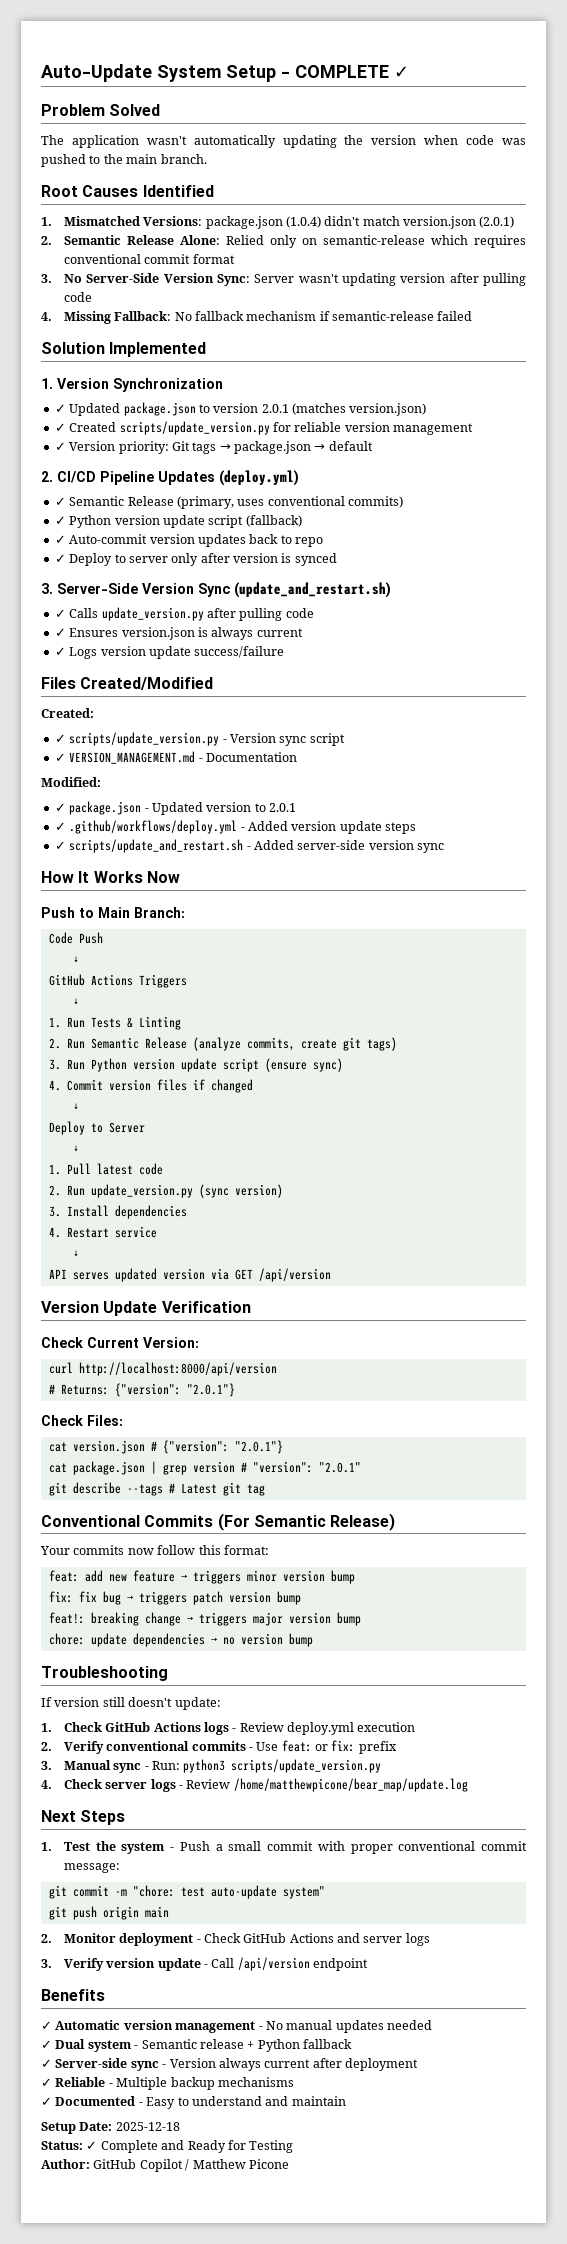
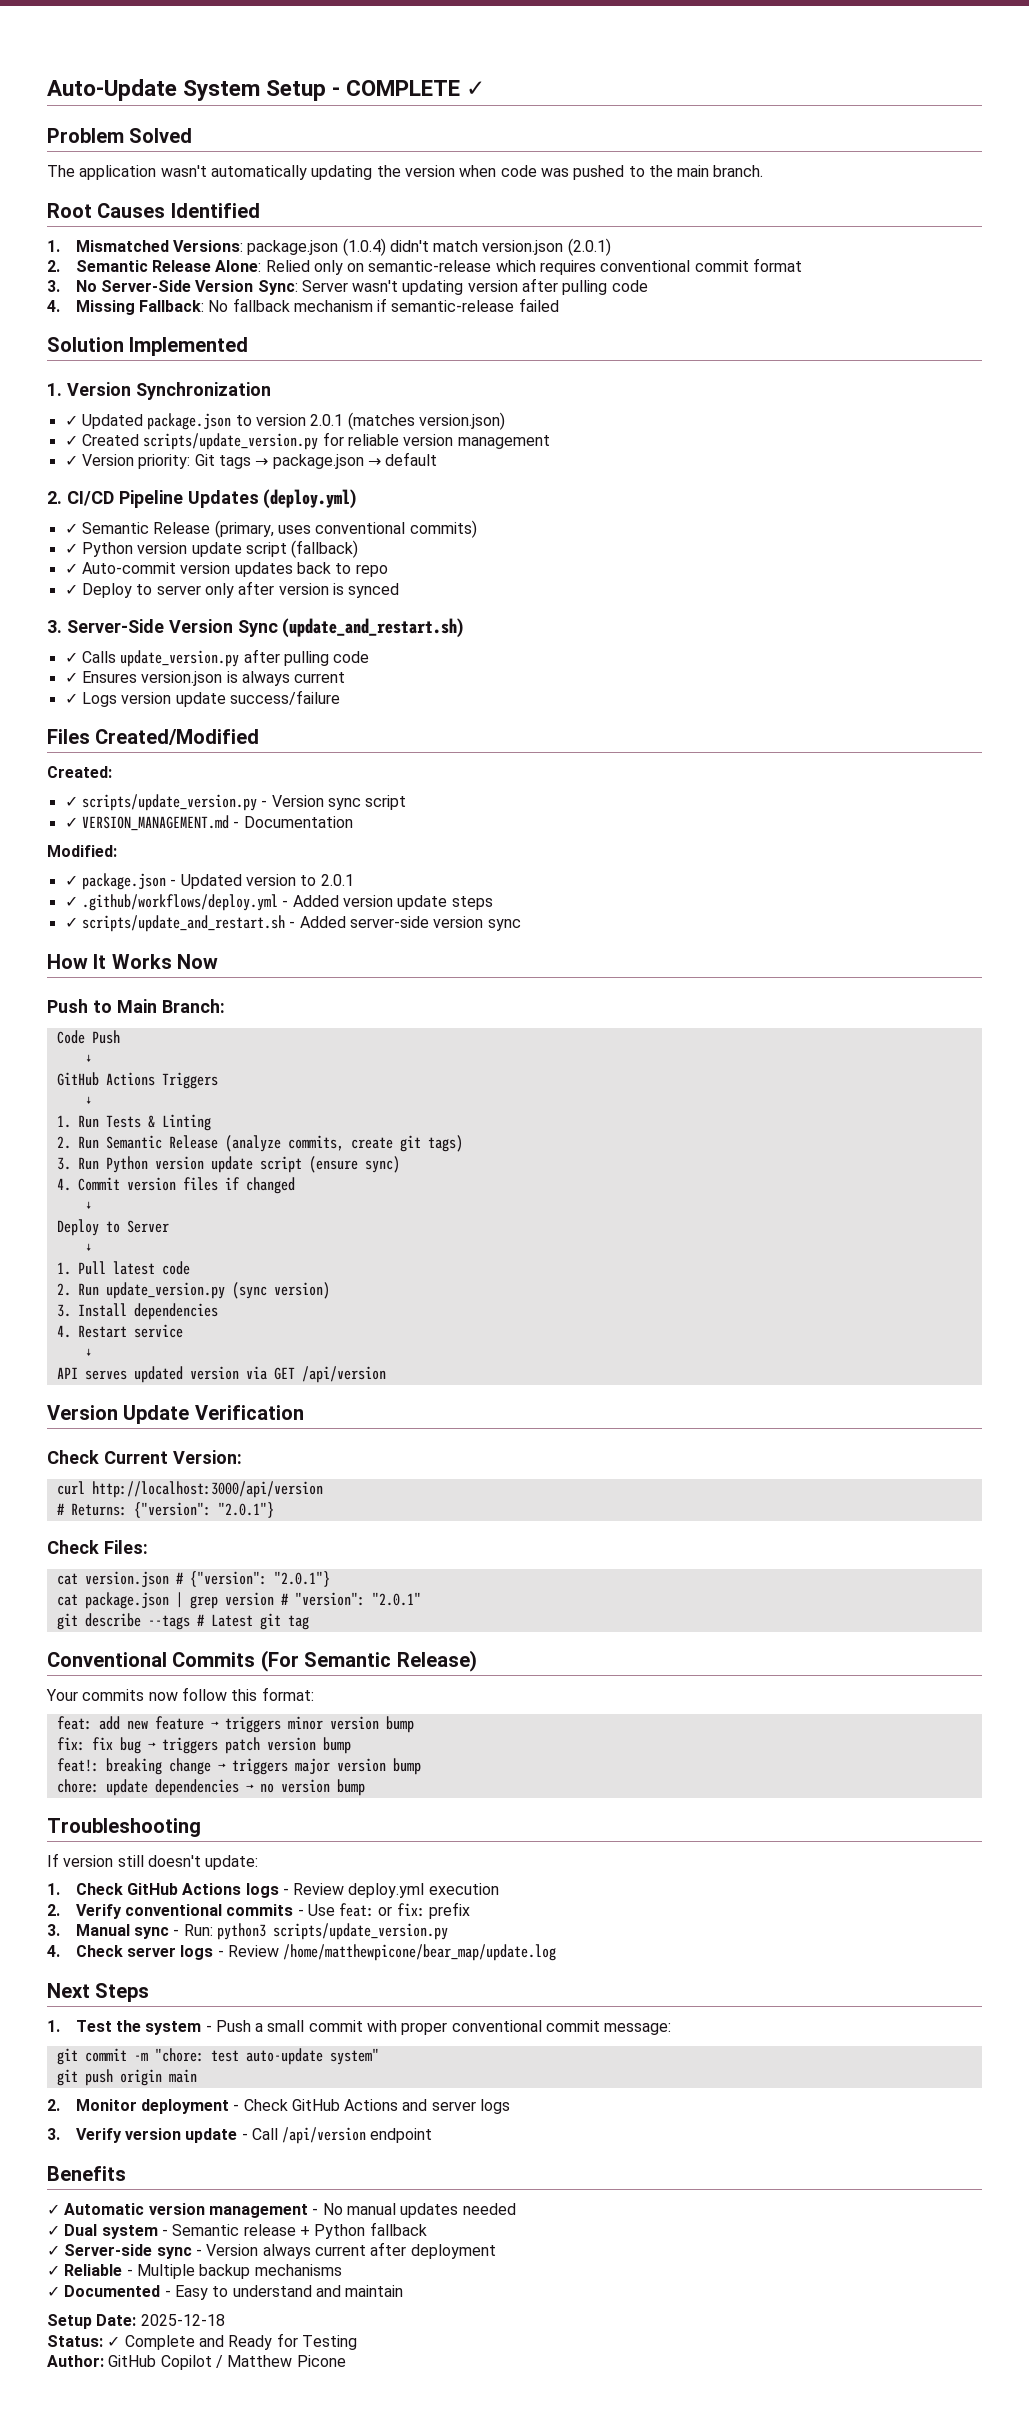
[78,1362,277,1376] http://localhost:8000/api/version -> [91,1481,323,1498] http://localhost:3000/api/version

